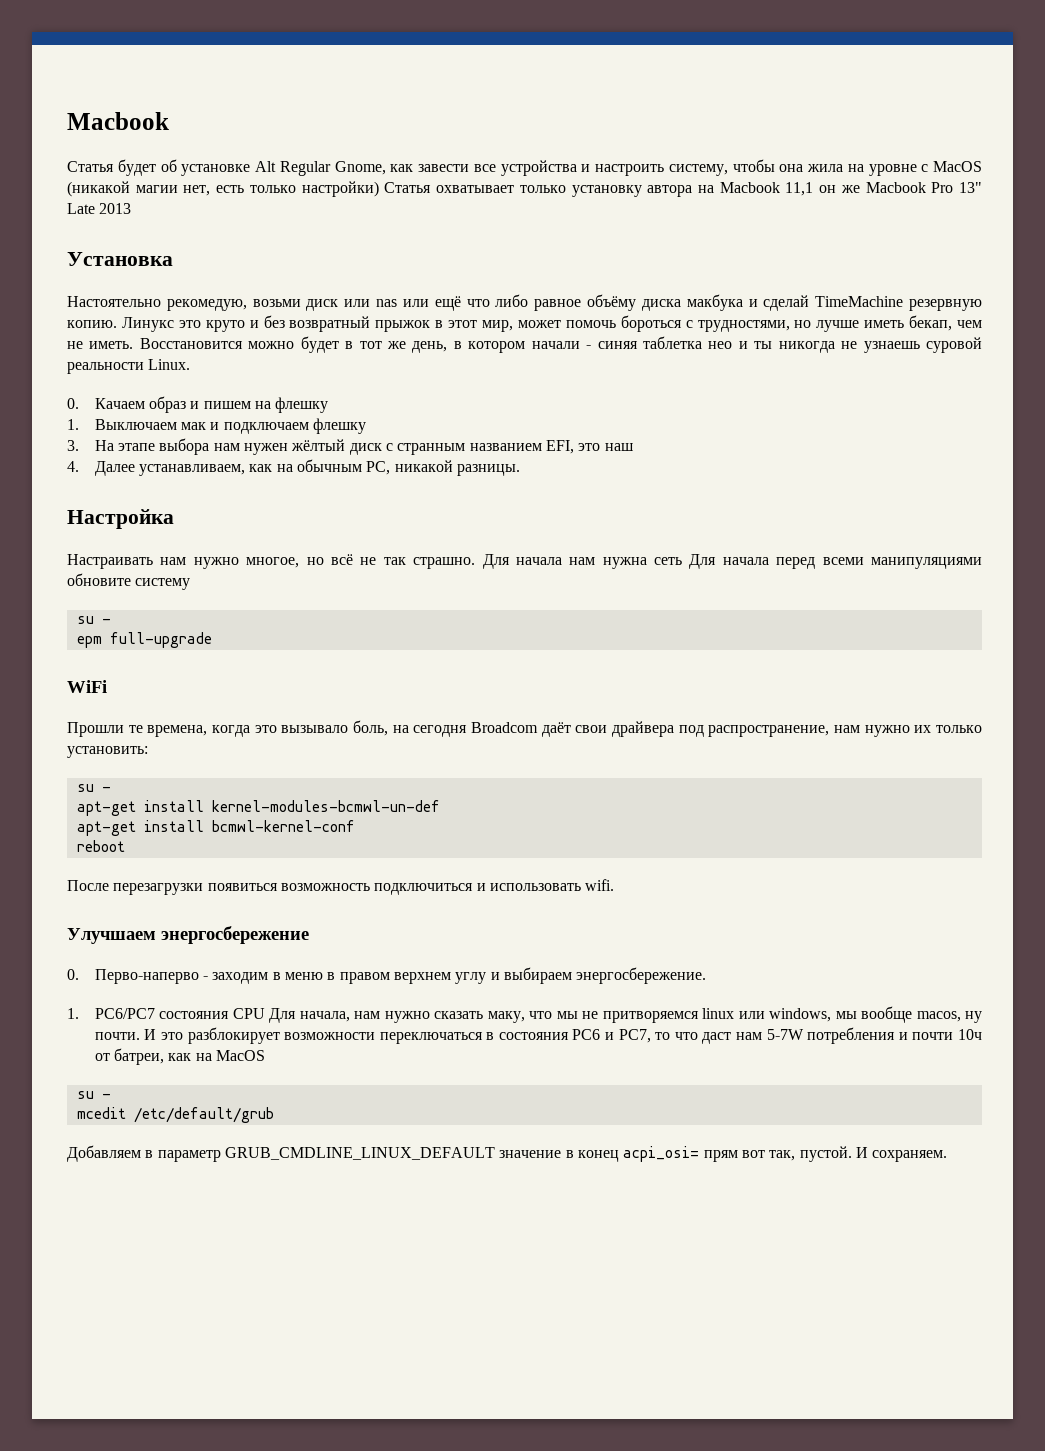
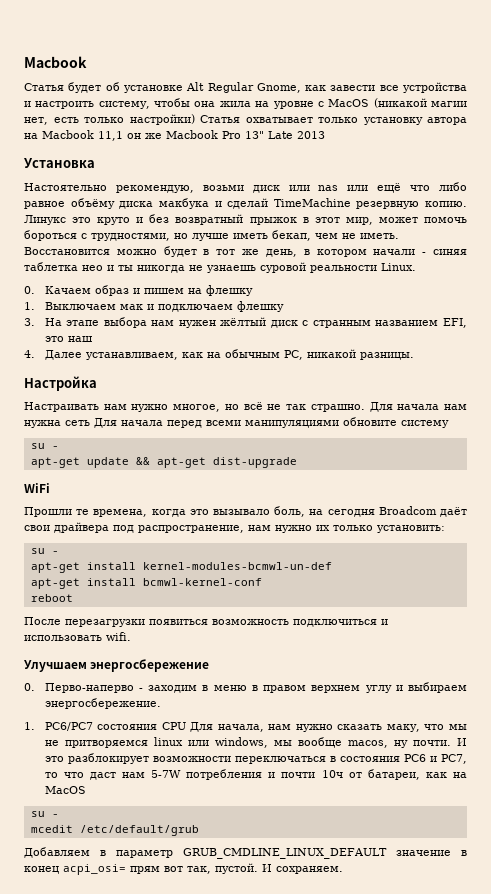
[166,299,247,311] рекомедую, -> [115,185,194,193] рекомендую,
[76,632,212,648] epm full-upgrade -> [30,457,297,468] apt-get update && apt-get dist-upgrade
[114,1048,165,1065] батреи, -> [367,769,420,780] батареи,

